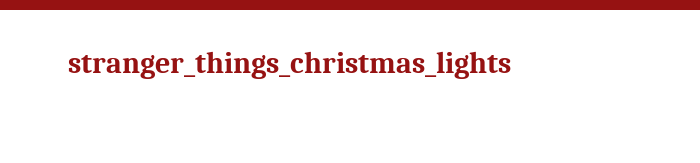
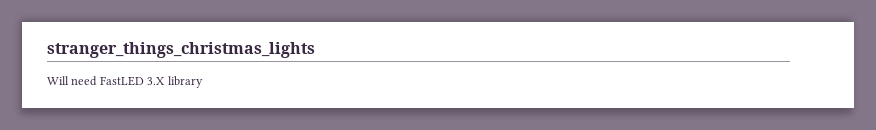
(511, 65) none -> [47,76,203,88] // Will need FastLED 3.X library

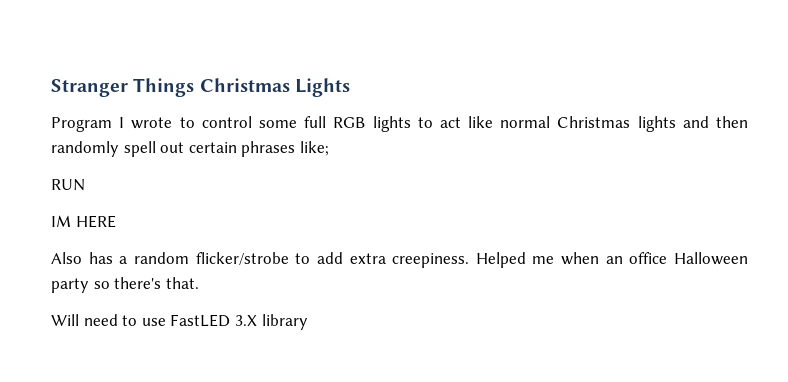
[47,42,315,58] stranger_things_christmas_lights -> [51,78,350,97] [51,116,748,132] [51,141,329,157] [51,179,85,191] [51,215,116,228] [51,252,748,268] [51,277,199,293] Stranger Things Christmas Lights // Program I wrote to control some full RGB lights to act like normal Christmas lights and then randomly spell out certain phrases like; // RUN // IM HERE // Also has a random flicker/strobe to add extra creepiness. Helped me when an office Halloween party so there's that.
(98, 81) none -> [122,315,166,326] to use

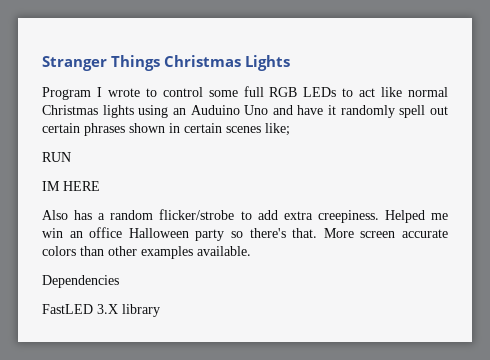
[372,116,411,132] lights -> [303,87,337,97] LEDs
[682,116,748,128] and then -> [138,105,337,118] using an Auduino Uno and have it
(296, 149) none -> [129,123,261,133] shown in certain scenes
[561,252,600,265] when -> [42,228,63,238] win
[51,314,166,326] // Will need to use -> [323,228,449,238] [42,246,251,259] [42,275,119,288] More screen accurate colors than other examples available. // Dependencies //

